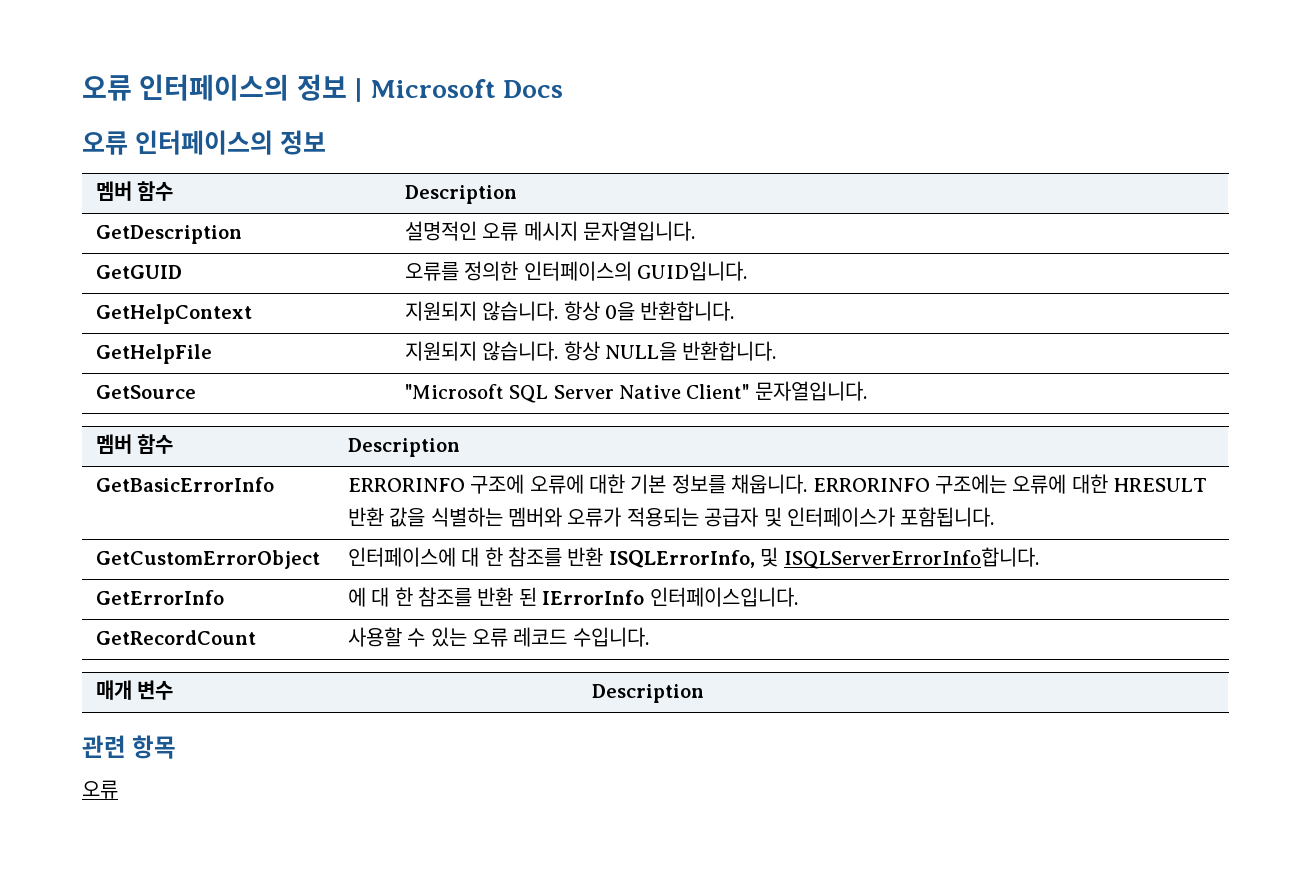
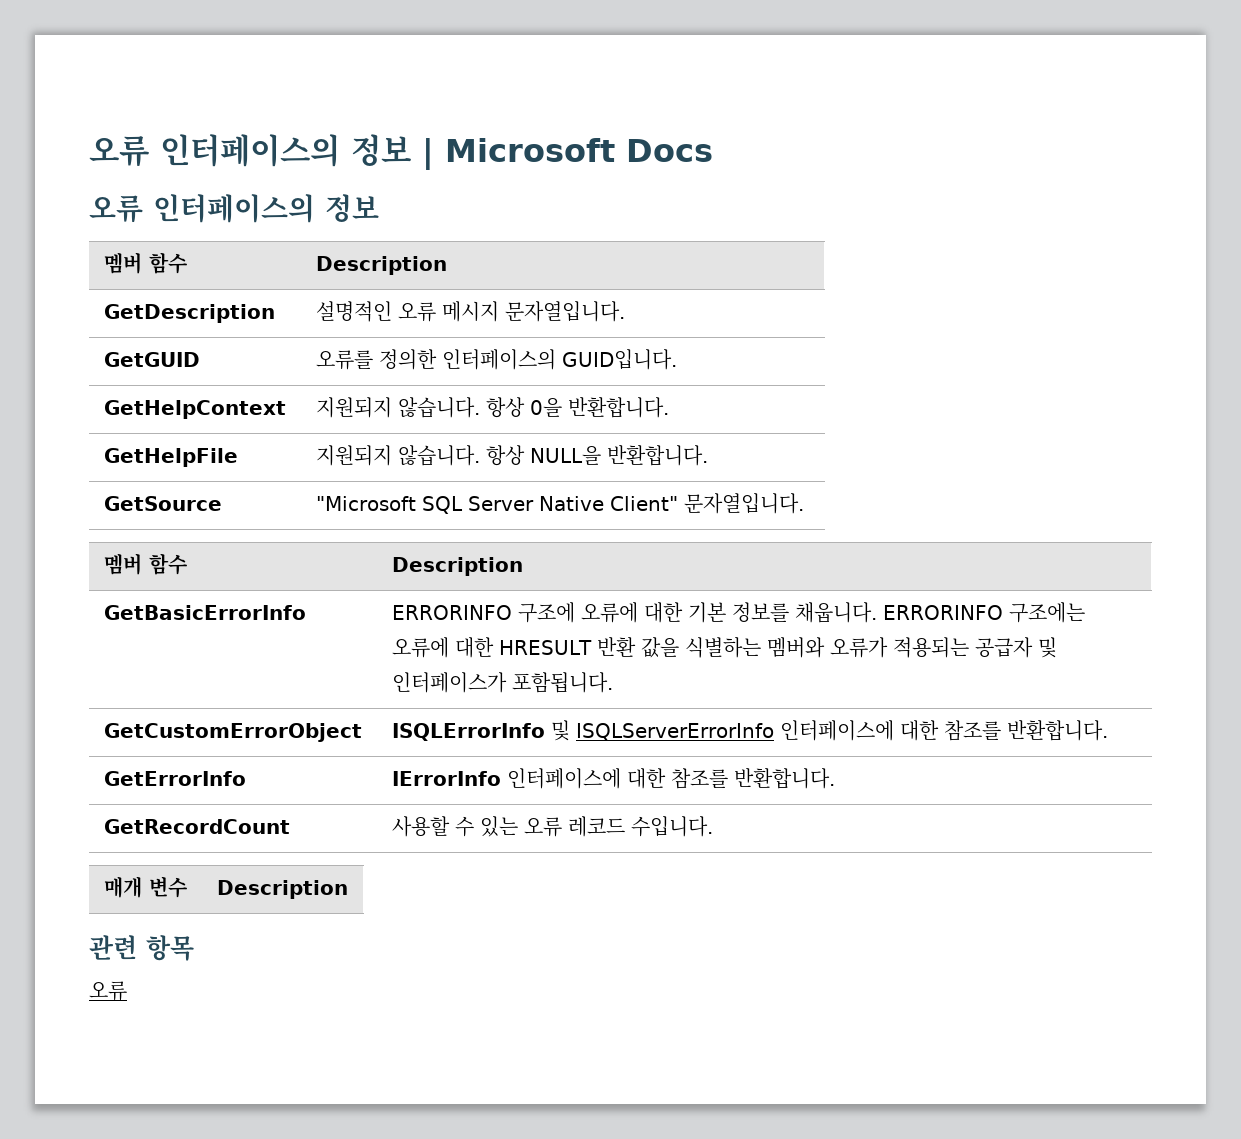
[347,547,1039,569] [95,590,224,605] [347,587,798,607] 인터페이스에 대 한 참조를 반환 ISQLErrorInfo, 및 ISQLServerErrorInfo합니다. // GetErrorInfo | 에 대 한 참조를 반환 된 IErrorInfo 인터페이스입니다. -> [391,720,1108,741] [103,771,246,786] [391,768,835,789] ISQLErrorInfo 및 ISQLServerErrorInfo 인터페이스에 대한 참조를 반환합니다. // GetErrorInfo | IErrorInfo 인터페이스에 대한 참조를 반환합니다.

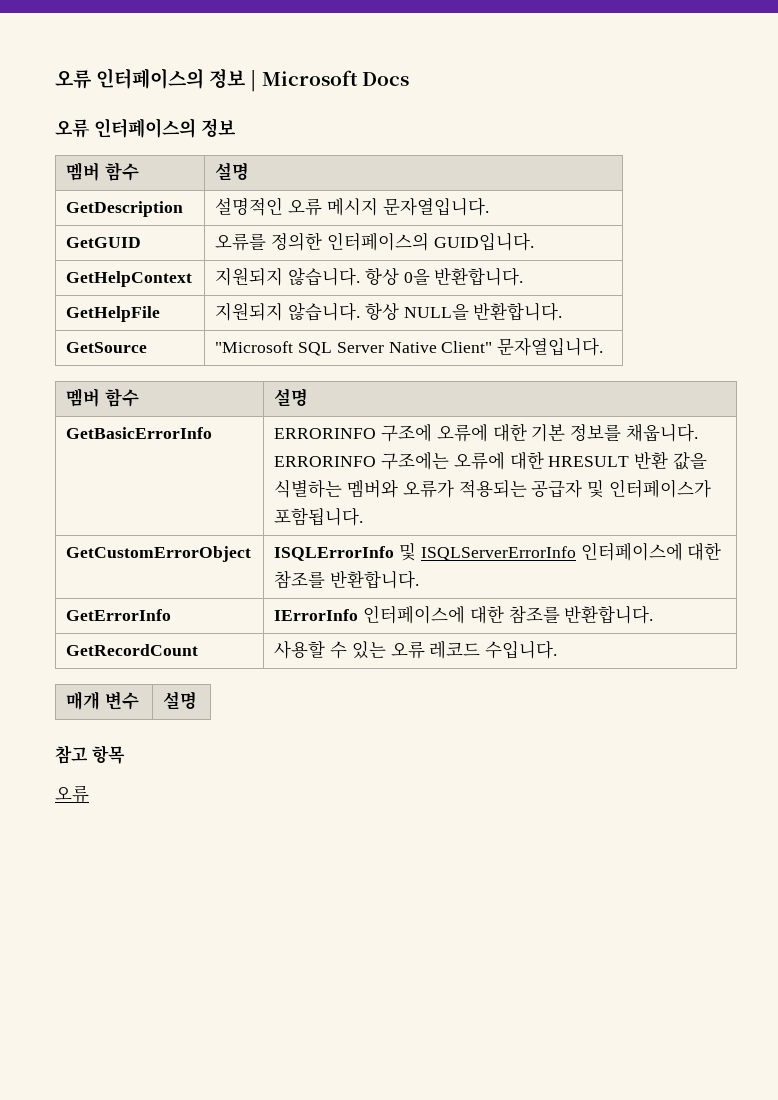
[315,256,447,275] Description -> [215,162,250,180] 설명
[391,557,523,576] Description -> [274,388,309,406] 설명
[216,880,348,899] [89,935,137,960] Description // 관련 -> [163,691,198,709] [55,745,88,764] 설명 // 참고

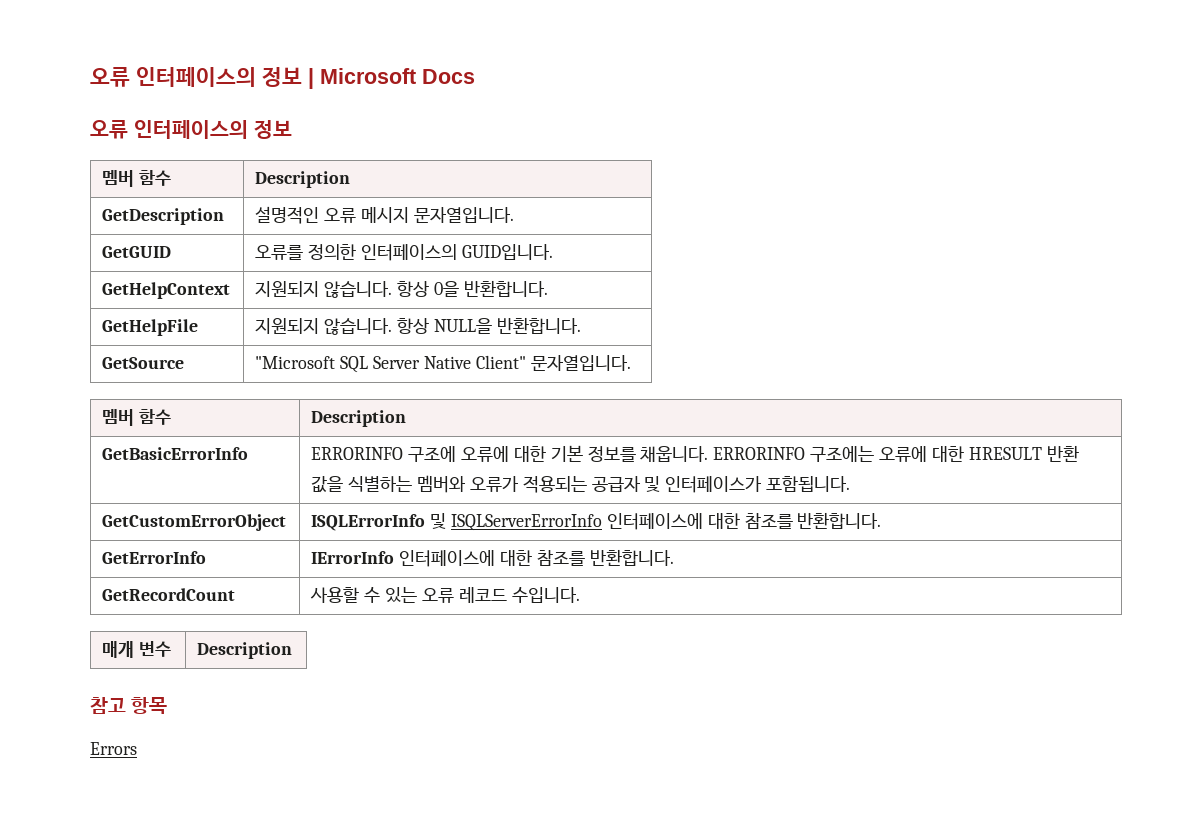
[215,162,250,180] 설명 -> [255,171,351,188] Description
[274,388,309,406] 설명 -> [311,410,407,427] Description
[163,691,198,709] 설명 -> [197,642,293,659] Description
[55,785,89,803] 오류 -> [90,742,137,755] Errors

